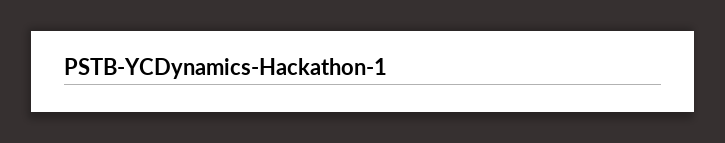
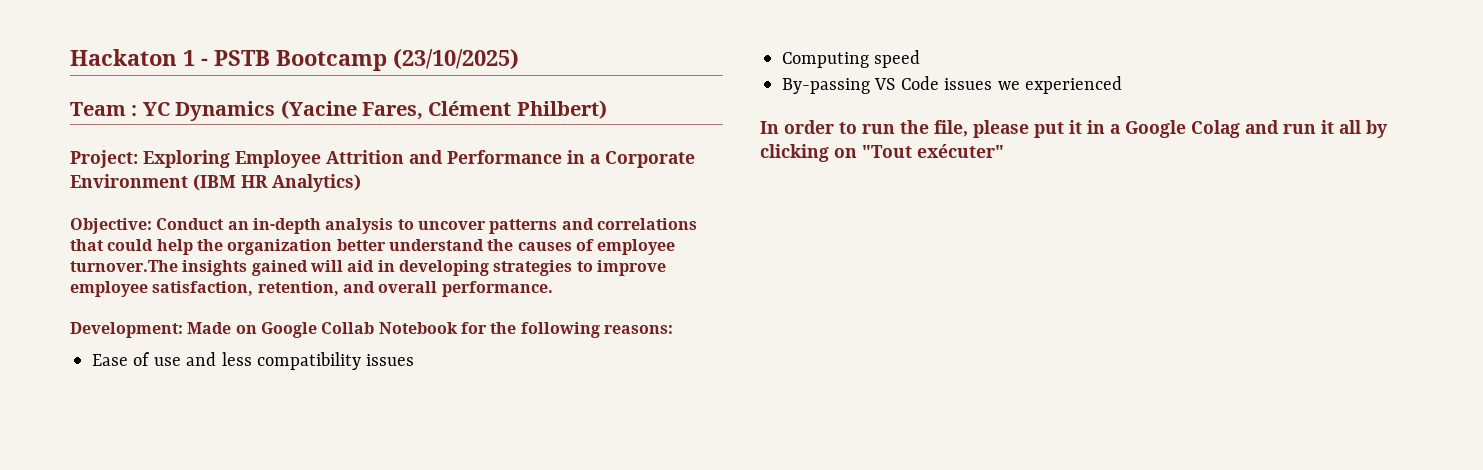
[64,58,387,79] PSTB-YCDynamics-Hackathon-1 -> [70,49,519,71] [70,100,607,121] [70,150,695,168] [70,174,361,192] [70,218,697,234] [70,239,676,255] [70,260,666,276] [70,281,553,297] [70,322,673,338] [92,352,415,370] [782,50,921,68] [782,76,1122,94] [760,120,1388,138] [760,144,1004,162] Hackaton 1 - PSTB Bootcamp (23/10/2025) // Team : YC Dynamics (Yacine Fares, Clément Philbert) // Project: Exploring Employee Attrition and Performance in a Corporate Environment (IBM HR Analytics) // Objective: Conduct an in-depth analysis to uncover patterns and correlations that could help the organization better understand the causes of employee turnover.The insights gained will aid in developing strategies to improve employee satisfaction, retention, and overall performance. // Development: Made on Google Collab Notebook for the following reasons: // Ease of use and less compatibility issues // Computing speed // By-passing VS Code issues we experienced // In order to run the file, please put it in a Google Colag and run it all by clicking on "Tout exécuter"

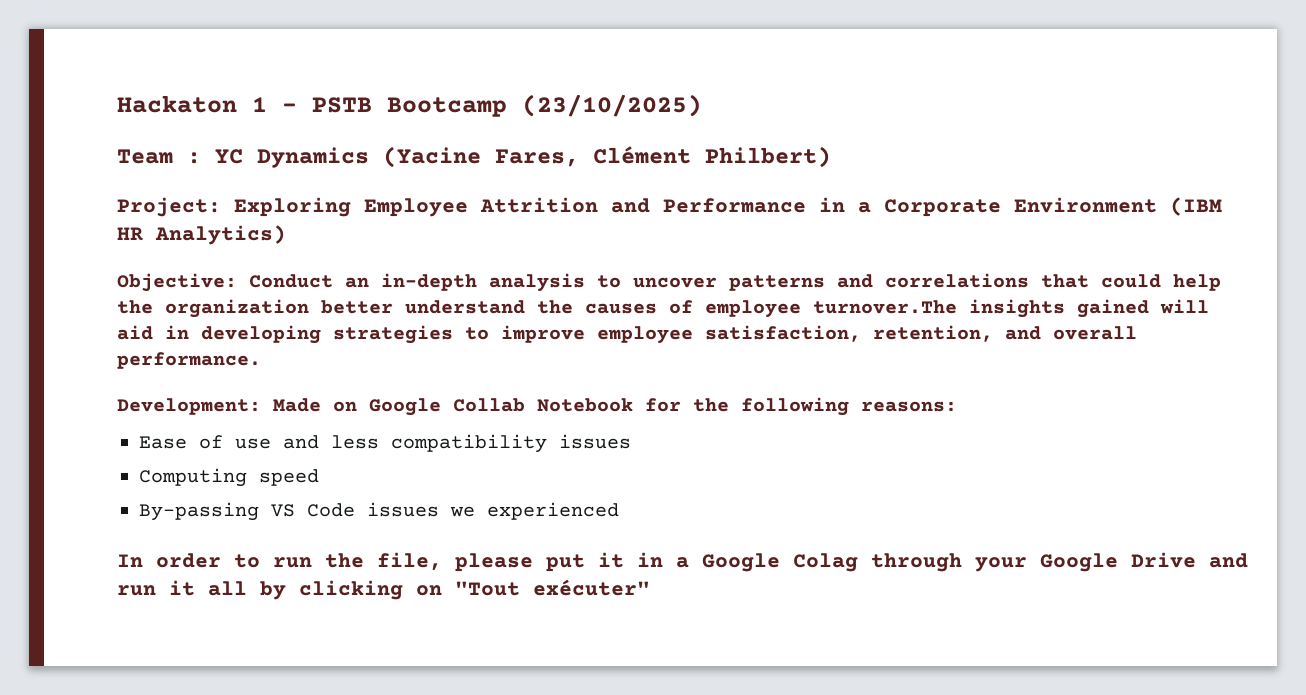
(1240, 129) none -> [871,552,1196,572] through your Google Drive

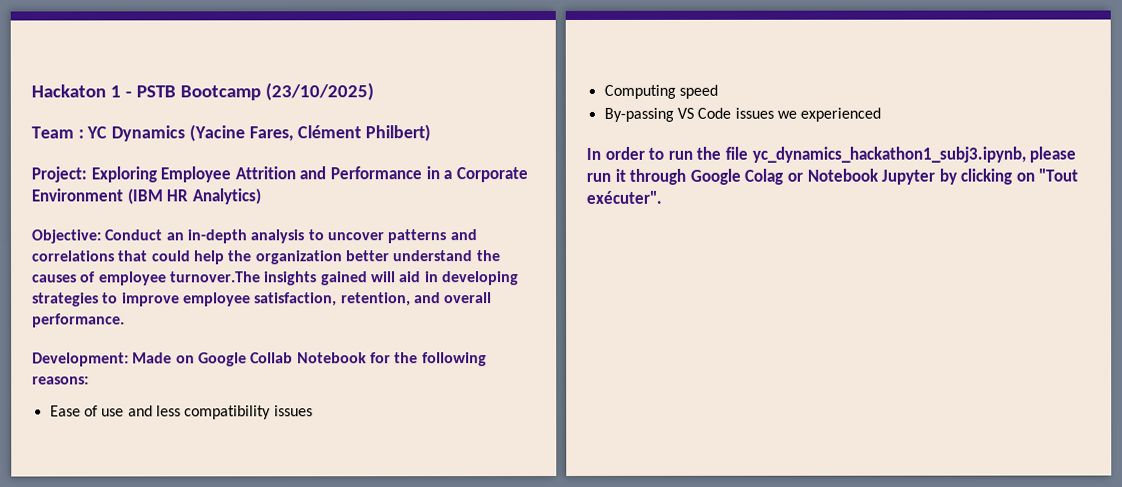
[377,552,1248,572] [117,580,247,596] file, please put it in a Google Colag through your Google Drive and run it all -> [724,146,1077,163] [586,168,936,185] file yc_dynamics_hackathon1_subj3.ipynb, please run it through Google Colag or Notebook Jupyter
[533,579,650,596] exécuter" -> [586,190,662,204] exécuter".

